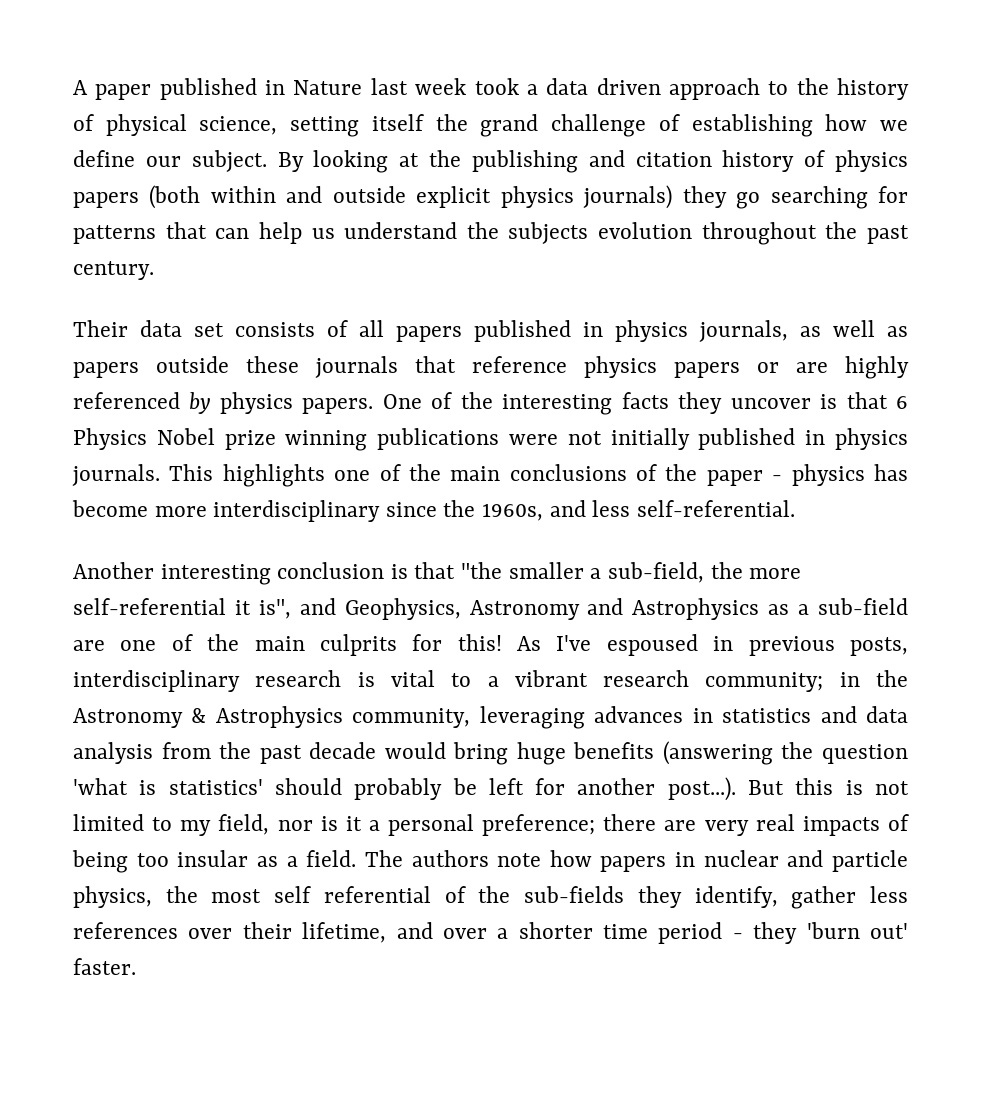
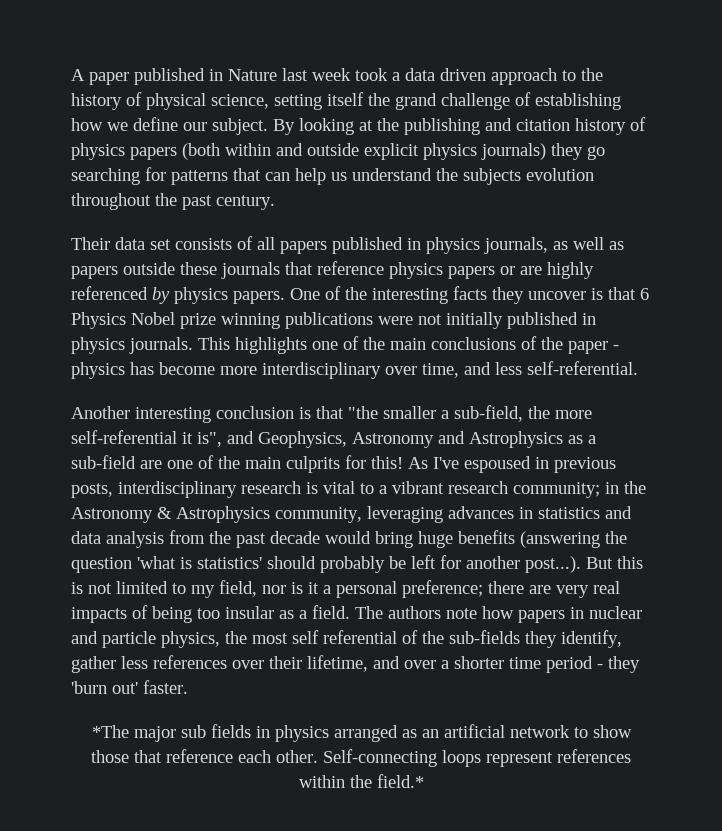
[385,500,544,521] since the 1960s, -> [385,363,459,378] over time,
(136, 966) none -> [91,724,632,742] [91,749,631,767] [298,774,424,788] // *The major sub fields in physics arranged as an artificial network to show those that reference each other. Self-connecting loops represent references within the field.*

